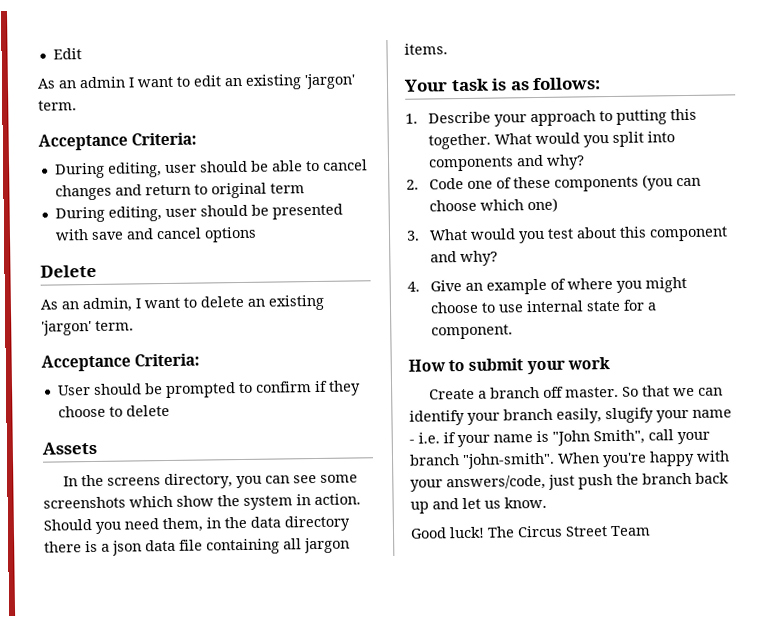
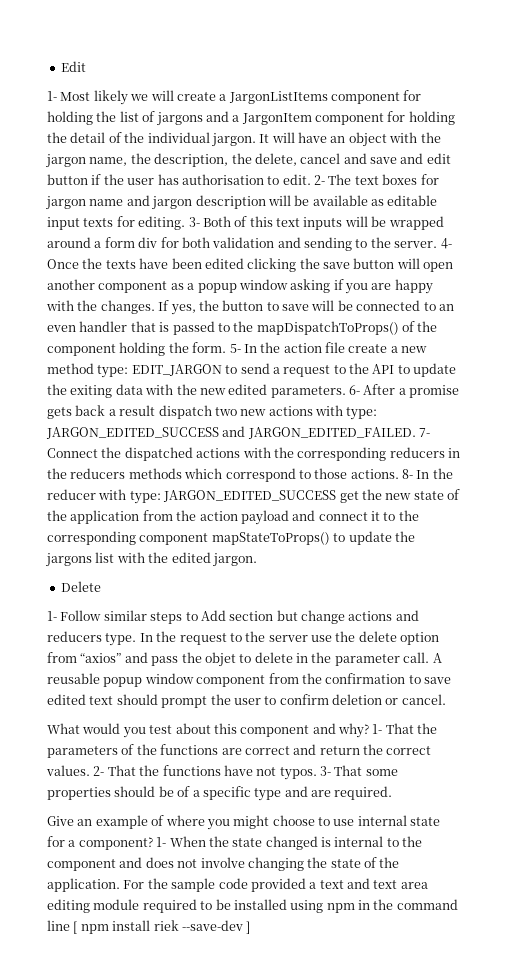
[37,73,356,90] [38,100,77,111] [38,132,198,151] [54,159,368,179] [54,182,305,201] [54,203,343,223] [54,226,257,243] [40,264,97,278] [40,294,325,313] [41,320,134,336] [41,353,201,372] [57,380,361,399] [57,404,170,418] [42,441,97,455] [62,473,358,490] [43,493,361,510] [43,515,350,534] [44,537,350,556] [404,43,448,55] [404,77,602,92] [405,108,698,127] [428,131,676,150] [428,154,586,172] [406,174,702,192] [429,197,559,213] [406,230,420,241] As an admin I want to edit an existing 'jargon' term. // Acceptance Criteria: // During editing, user should be able to cancel changes and return to original term // During editing, user should be presented with save and cancel options // Delete // As an admin, I want to delete an existing 'jargon' term. // Acceptance Criteria: // User should be prompted to confirm if they choose to delete // Assets // In the screens directory, you can see some screenshots which show the system in action. Should you need them, in the data directory there is a json data file containing all jargon items. // Your task is as follows: // 1. Describe your approach to putting this together. What would you split into components and why? // 2. Code one of these components (you can choose which one) // 3. -> [47,90,422,105] [47,111,455,126] [47,132,441,147] [46,153,451,168] [47,174,439,185] [46,195,438,210] [47,216,444,230] [47,237,452,251] [47,258,454,272] [47,279,433,294] [46,300,454,315] [47,321,438,335] [47,342,428,356] [47,363,457,378] [47,384,460,398] [47,405,378,420] [46,426,431,439] [47,447,460,461] [47,468,453,482] [47,489,460,504] [47,510,419,525] [47,531,415,545] [46,552,257,567] [60,581,101,592] [47,610,419,624] [47,631,440,646] [47,652,442,667] [47,673,451,687] [47,694,446,708] 1- Most likely we will create a JargonListItems component for holding the list of jargons and a JargonItem component for holding the detail of the individual jargon. It will have an object with the jargon name, the description, the delete, cancel and save and edit button if the user has authorisation to edit. 2- The text boxes for jargon name and jargon description will be available as editable input texts for editing. 3- Both of this text inputs will be wrapped around a form div for both validation and sending to the server. 4- Once the texts have been edited clicking the save button will open another component as a popup window asking if you are happy with the changes. If yes, the button to save will be connected to an even handler that is passed to the mapDispatchToProps() of the component holding the form. 5- In the action file create a new method type: EDIT_JARGON to send a request to the API to update the exiting data with the new edited parameters. 6- After a promise gets back a result dispatch two new actions with type: JARGON_EDITED_SUCCESS and JARGON_EDITED_FAILED. 7- Connect the dispatched actions with the corresponding reducers in the reducers methods which correspond to those actions. 8- In the reducer with type: JARGON_EDITED_SUCCESS get the new state of the application from the action payload and connect it to the corresponding component mapStateToProps() to update the jargons list with the edited jargon. // Delete // 1- Follow similar steps to Add section but change actions and reducers type. In the request to the server use the delete option from “axios” and pass the objet to delete in the parameter call. A reusable popup window component from the confirmation to save edited text should prompt the user to confirm deletion or cancel. //
[407,281,420,292] // 4. -> [372,723,438,734] [47,744,432,758] [46,765,398,780] [47,786,393,801] 1- That the parameters of the functions are correct and return the correct values. 2- That the functions have not typos. 3- That some properties should be of a specific type and are required. //
[431,324,514,340] [408,357,610,375] [428,385,723,400] [409,407,732,426] [409,429,710,448] [409,450,730,470] [410,472,729,492] [410,496,547,514] [410,525,651,539] component. // How to submit your work // Create a branch off master. So that we can identify your branch easily, slugify your name - i.e. if your name is "John Smith", call your branch "john-smith". When you're happy with your answers/code, just push the branch back up and let us know. // Good luck! The Circus Street Team -> [78,836,423,850] [47,857,400,871] [47,878,428,892] [47,899,458,913] [47,920,251,934] component? 1- When the state changed is internal to the component and does not involve changing the state of the application. For the sample code provided a text and text area editing module required to be installed using npm in the command line [ npm install riek --save-dev ]

